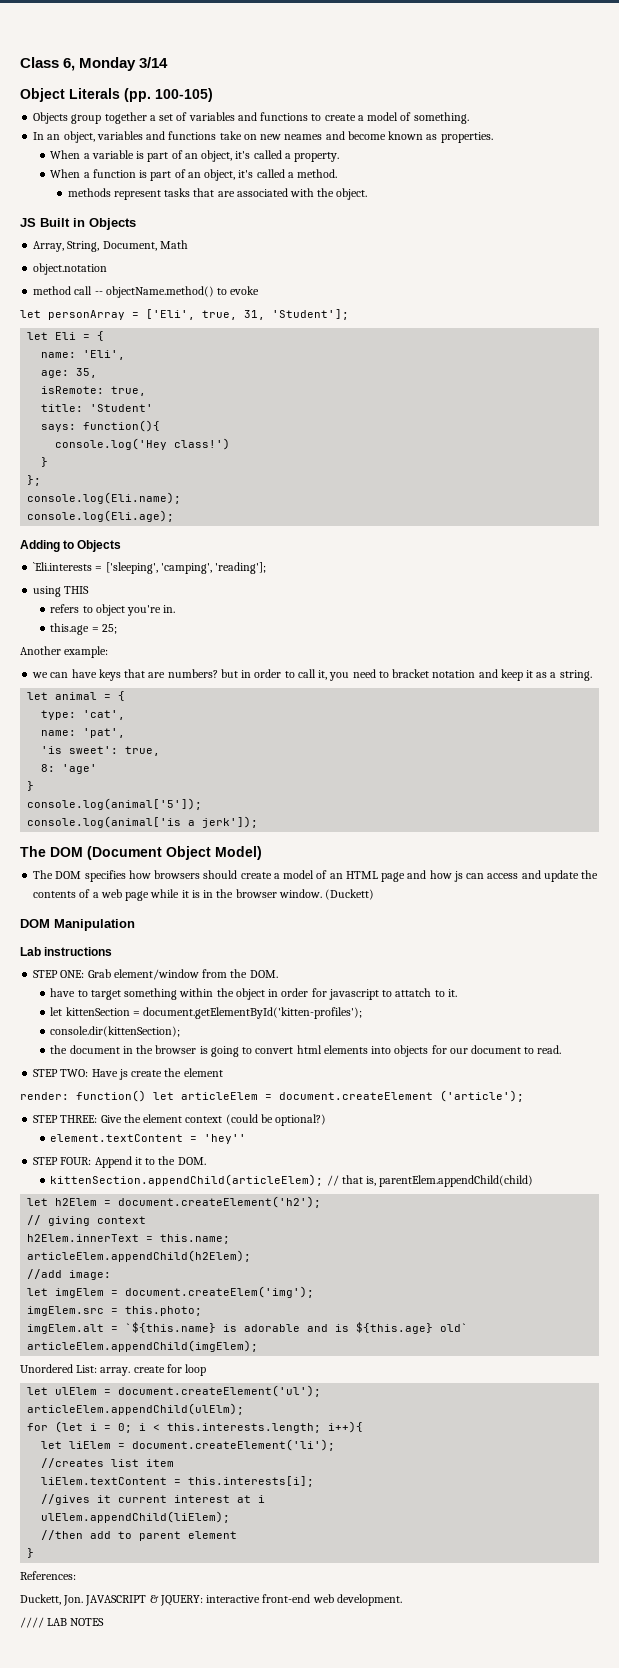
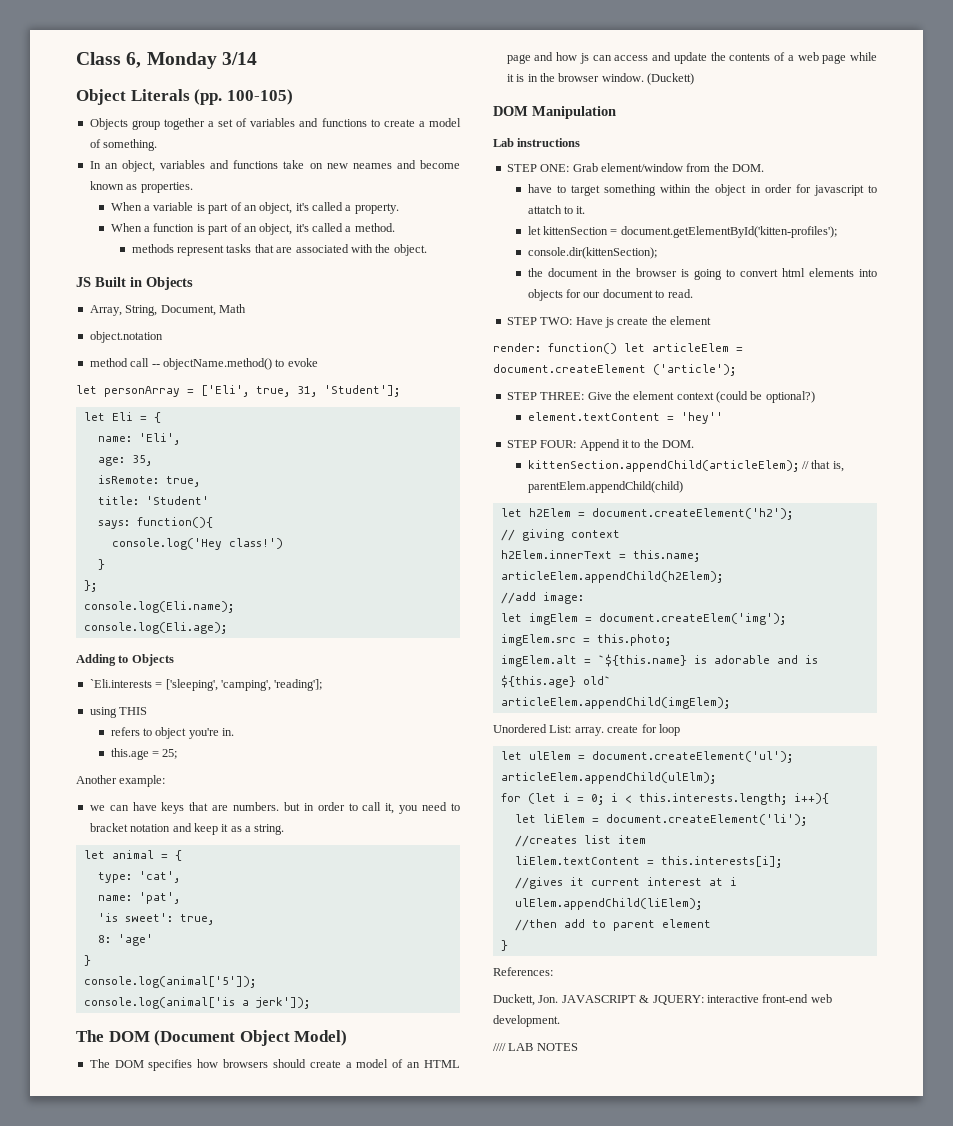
[167,669,218,678] numbers? -> [233,802,280,811] numbers.

